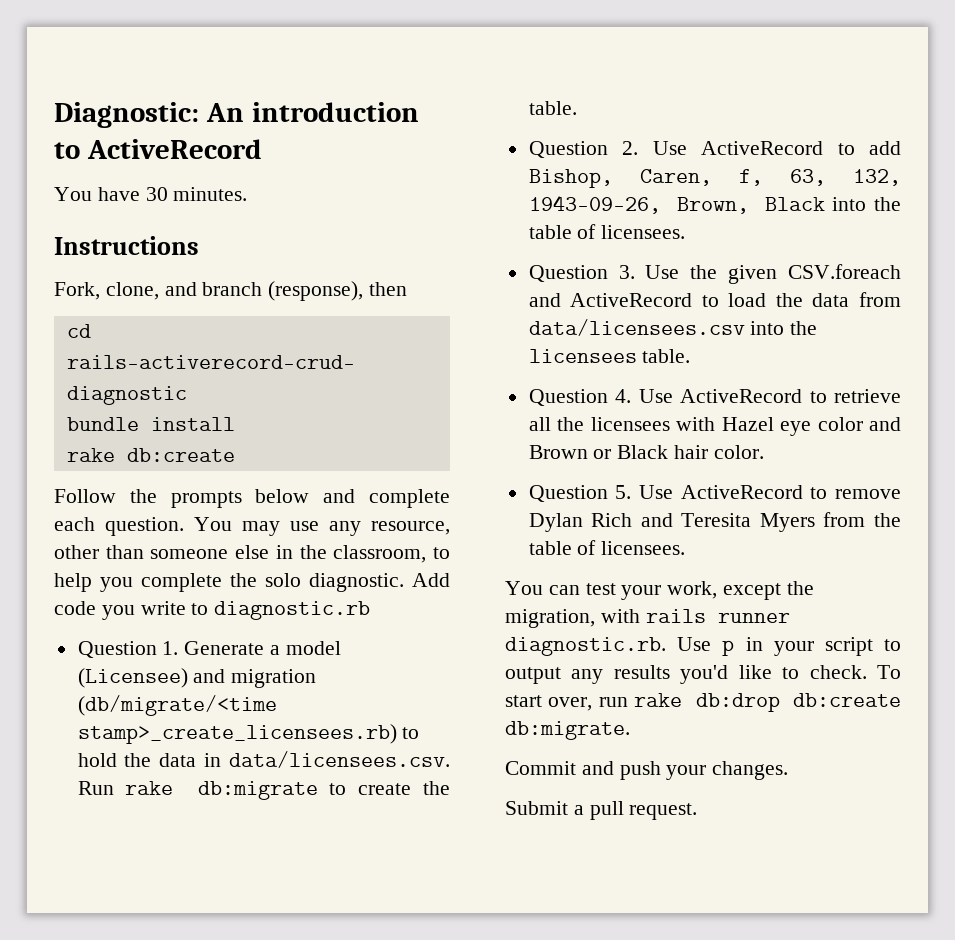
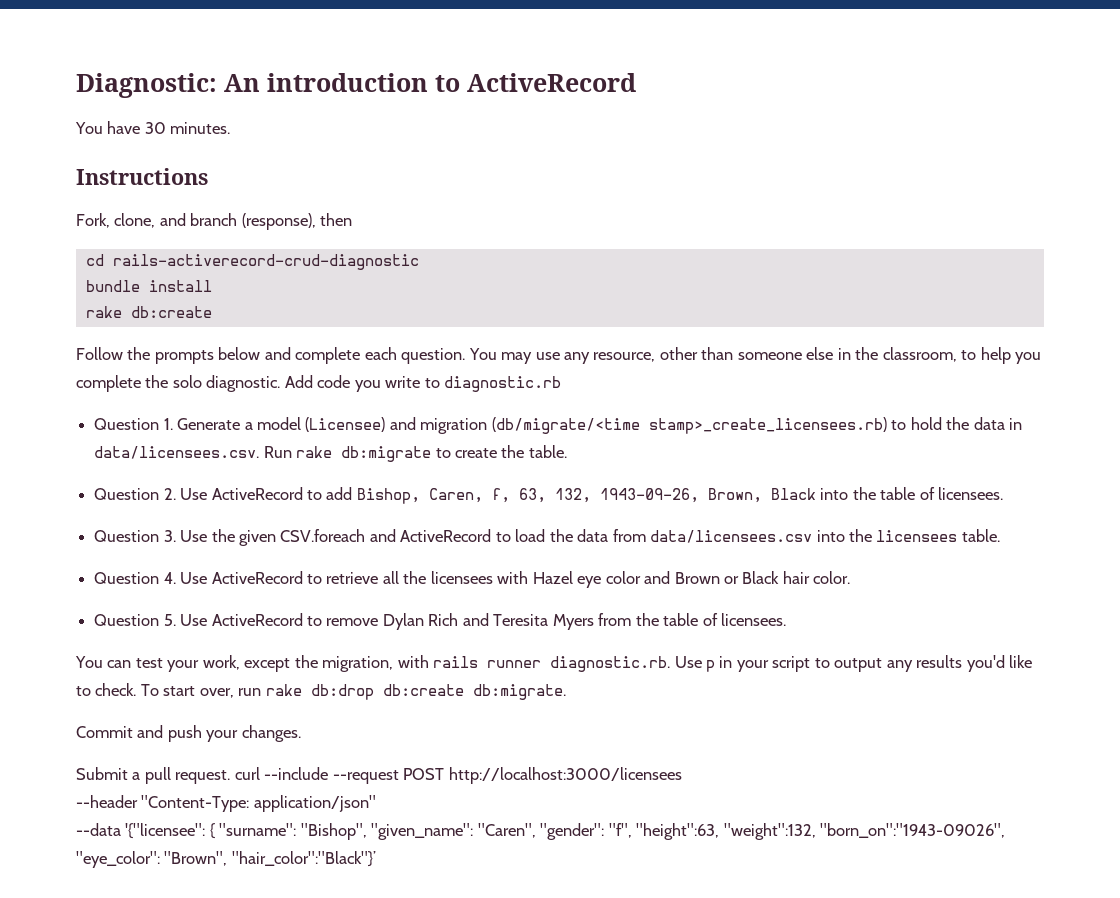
(698, 811) none -> [234,767,682,784] [76,795,376,812] [76,823,1006,840] [76,851,376,868] curl --include --request POST http://localhost:3000/licensees // --header "Content-Type: application/json" // --data '{"licensee": { "surname": "Bishop", "given_name": "Caren", "gender": "f", "height":63, "weight":132, "born_on":"1943-09026", "eye_color": "Brown", "hair_color":"Black"}’

